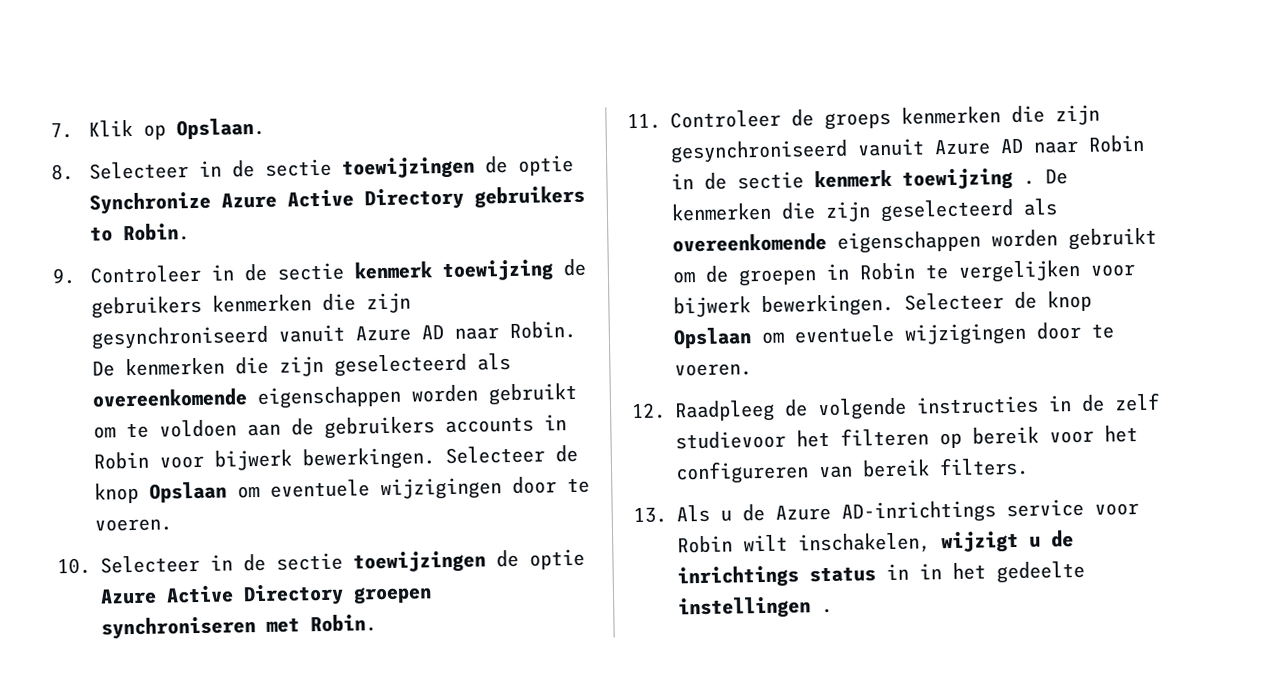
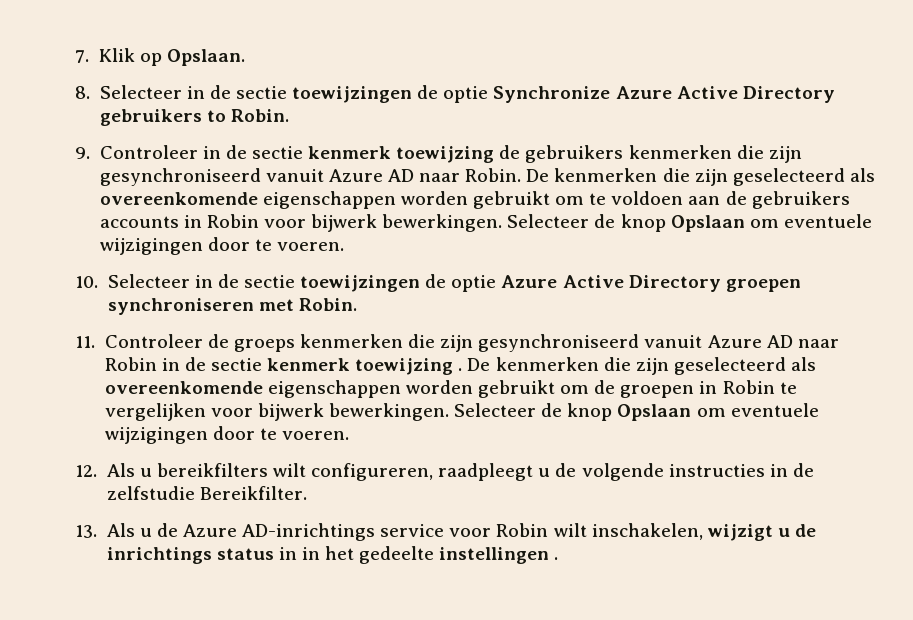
[674,399,775,423] Raadpleeg -> [106,463,551,481] Als u bereikfilters wilt configureren, raadpleegt u
[1114,392,1160,412] [675,425,1138,450] [675,456,1029,485] zelf studievoor het filteren op bereik voor het configureren van bereik filters. -> [106,486,307,500] zelfstudie Bereikfilter.

